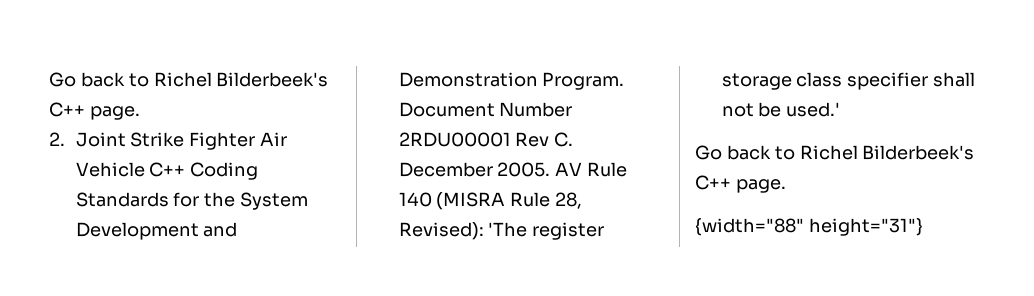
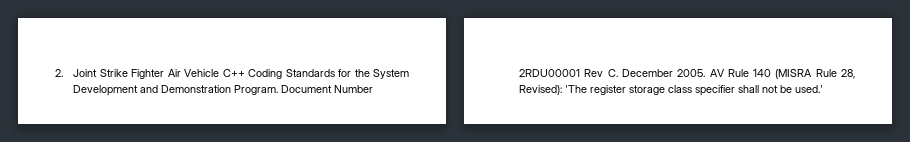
[49,72,329,87] [49,102,140,120] Go back to Richel Bilderbeek's C++ page. // -> (55, 73) none
[695,145,975,160] [695,175,786,193] [695,218,923,236] // Go back to Richel Bilderbeek's C++ page. // {width="88" height="31"} -> (824, 89) none

